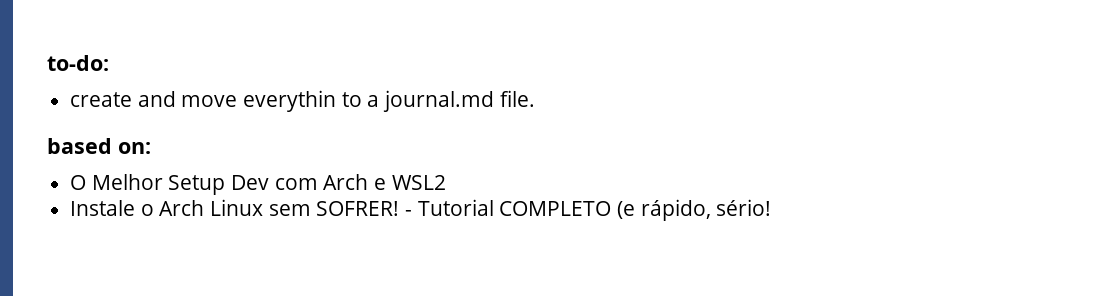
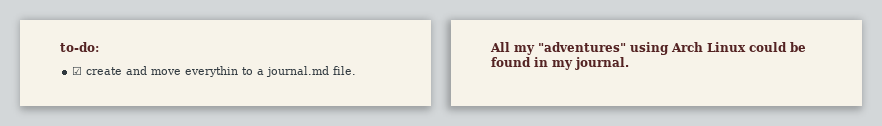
(109, 63) none -> [72,66,83,75] ☑
[47,138,151,154] [70,174,446,195] [70,199,772,221] based on: // O Melhor Setup Dev com Arch e WSL2 // Instale o Arch Linux sem SOFRER! - Tutorial COMPLETO (e rápido, sério! -> [490,42,806,55] [491,57,629,70] All my "adventures" using Arch Linux could be found in my journal.

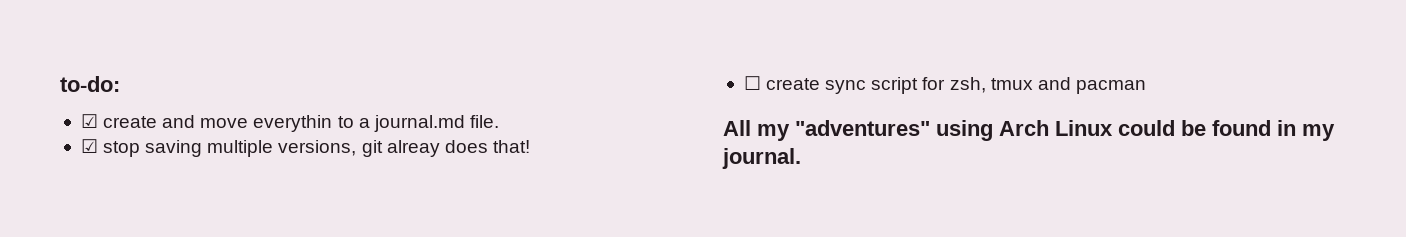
(357, 70) none -> [80,139,530,157] [743,76,1146,94] // ☑ stop saving multiple versions, git alreay does that! // ☐ create sync script for zsh, tmux and pacman

